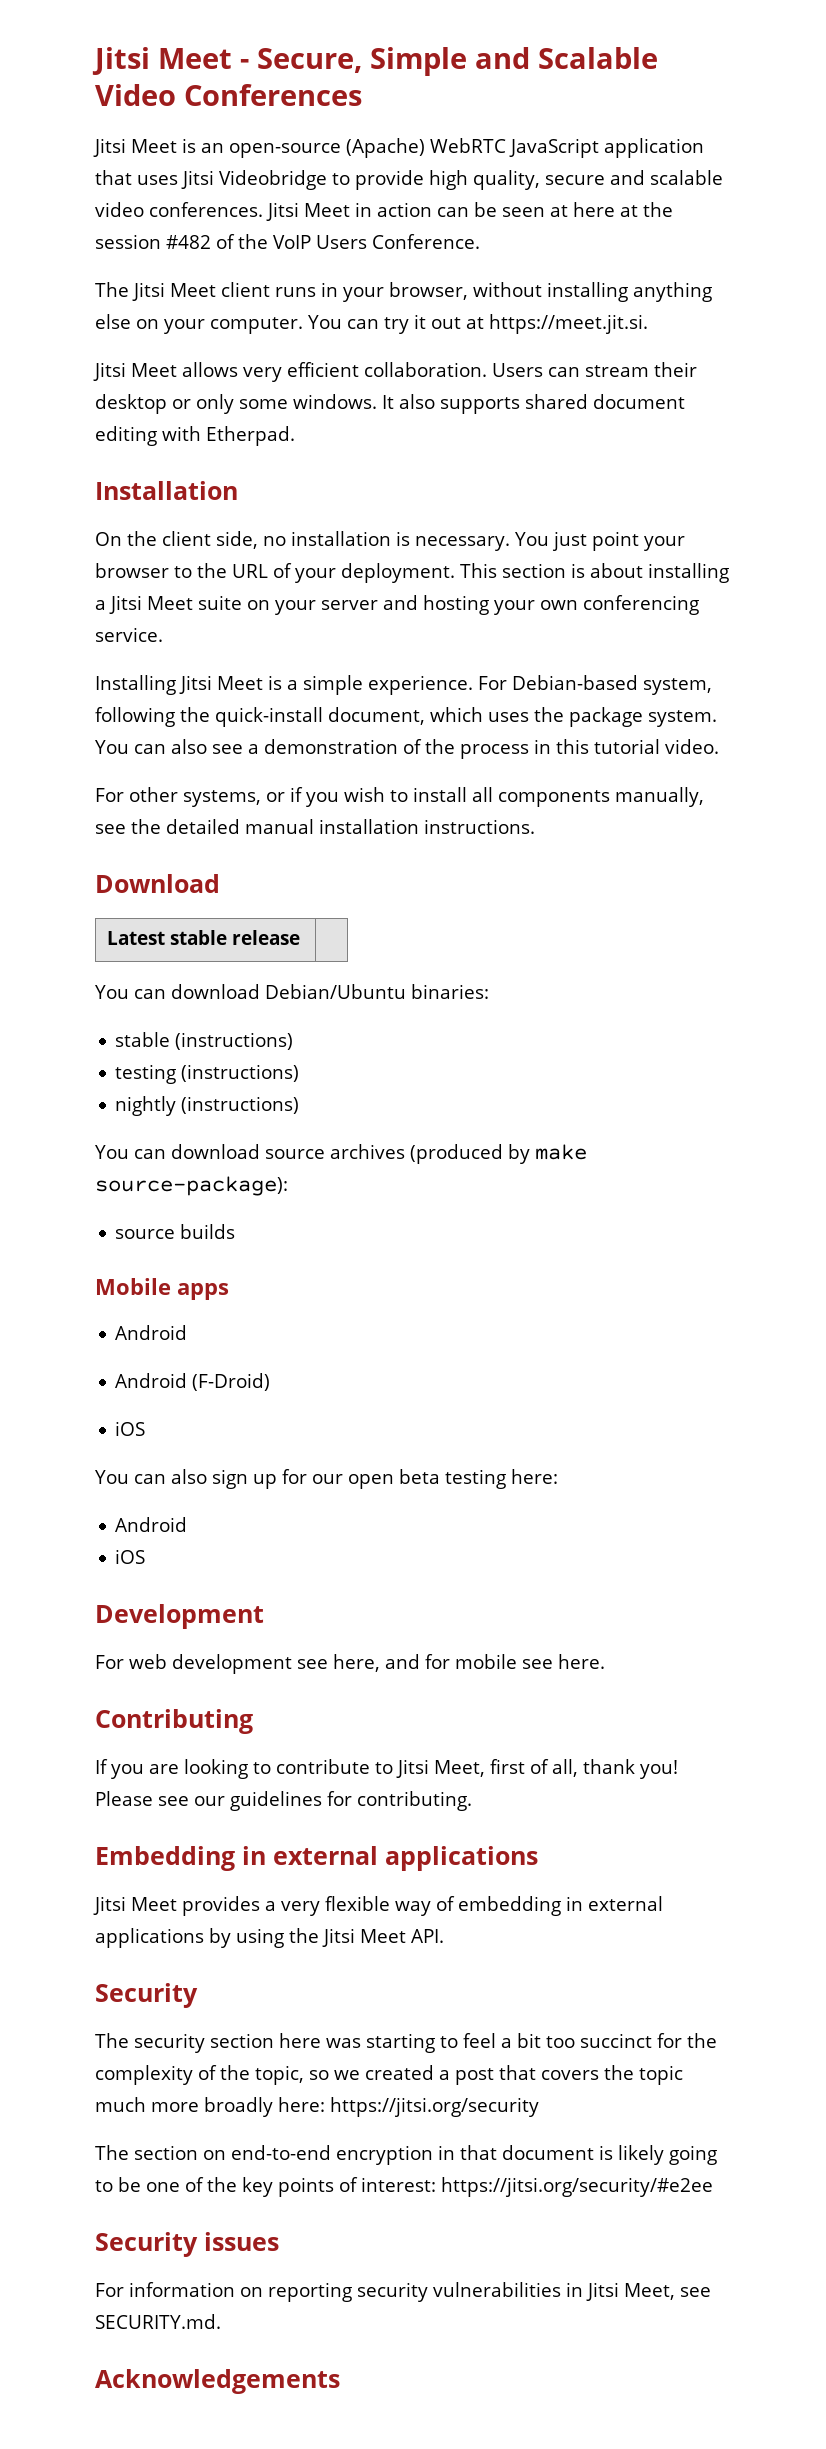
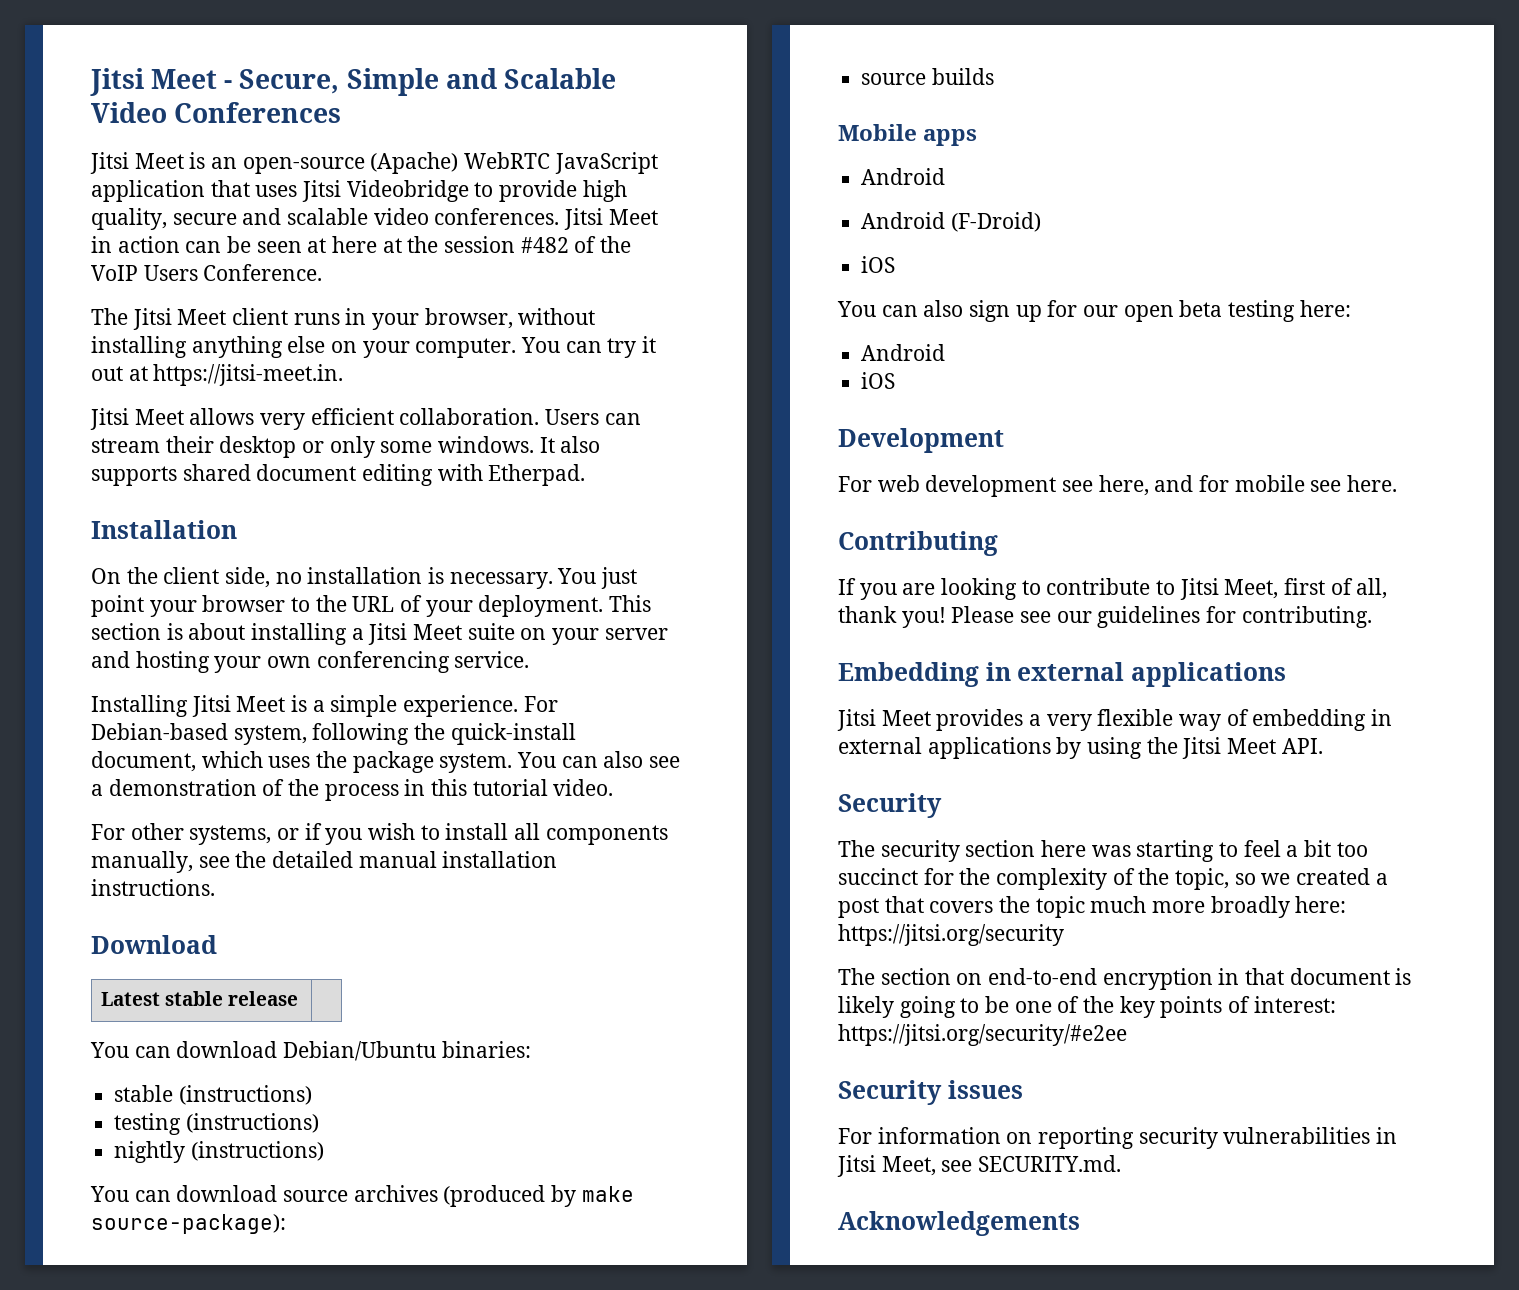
[488,314,648,334] https://meet.jit.si. -> [153,364,344,386] https://jitsi-meet.in.

